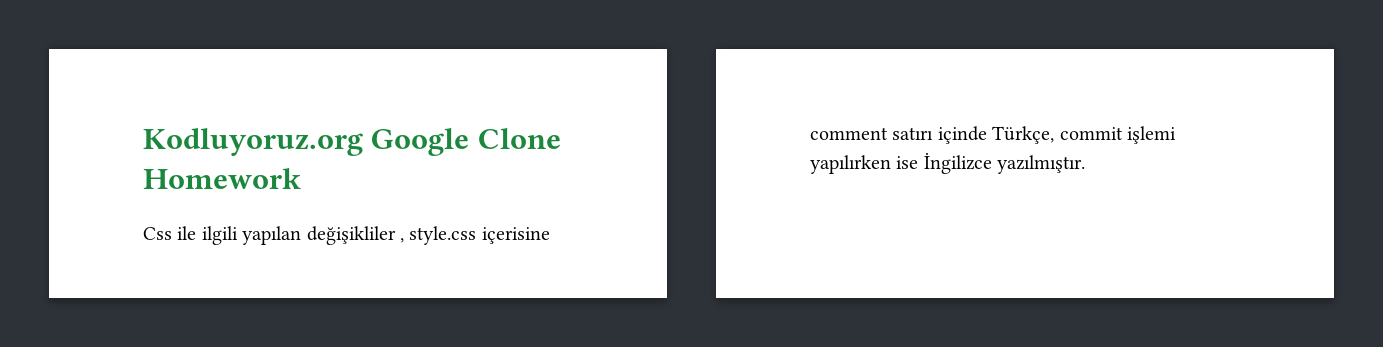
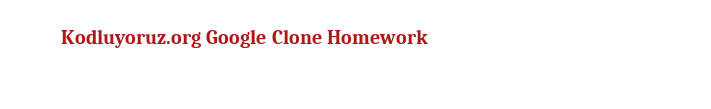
[143,226,550,245] [810,126,1176,144] [810,152,1086,174] // Css ile ilgili yapılan değişikliler , style.css içerisine comment satırı içinde Türkçe, commit işlemi yapılırken ise İngilizce yazılmıştır. -> (429, 36) none

